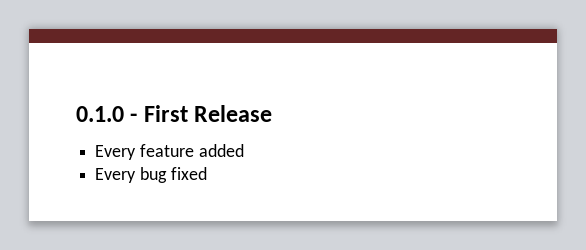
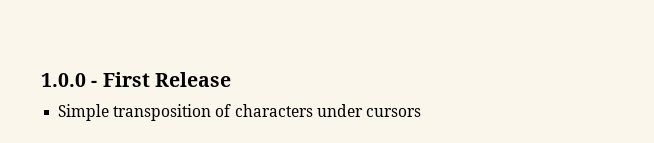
[76,106,124,122] 0.1.0 -> [41,73,86,87] 1.0.0
[95,144,244,160] [95,167,207,183] Every feature added // Every bug fixed -> [58,104,421,121] Simple transposition of characters under cursors

